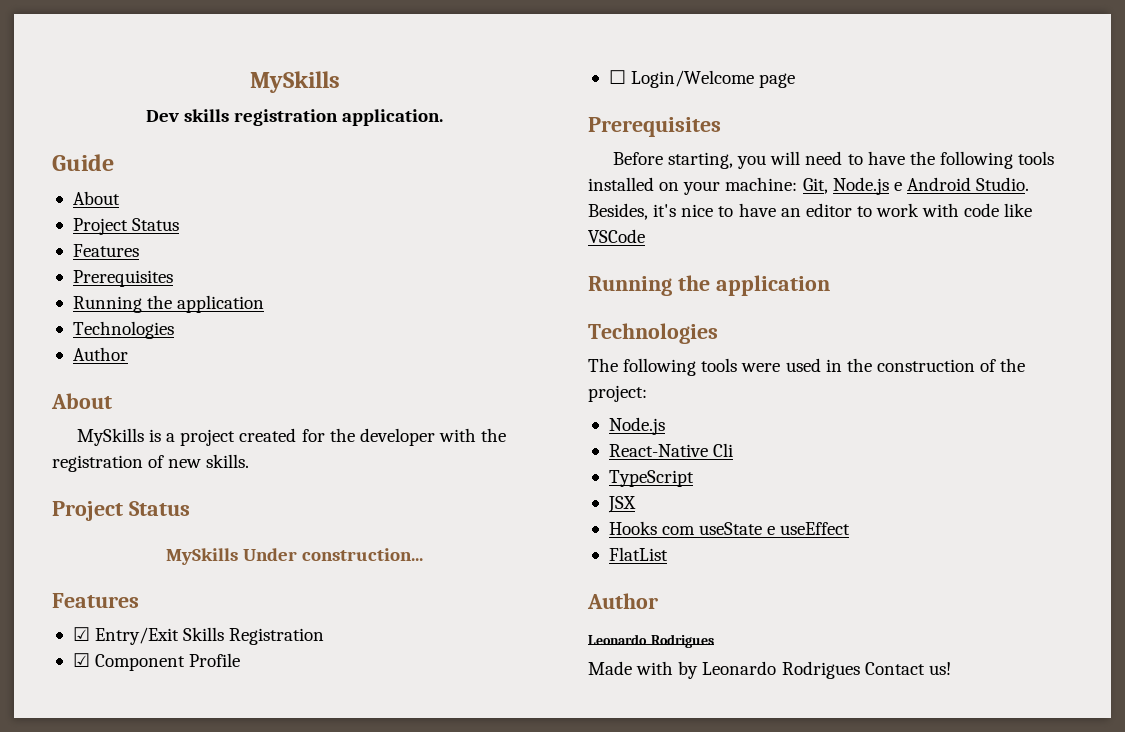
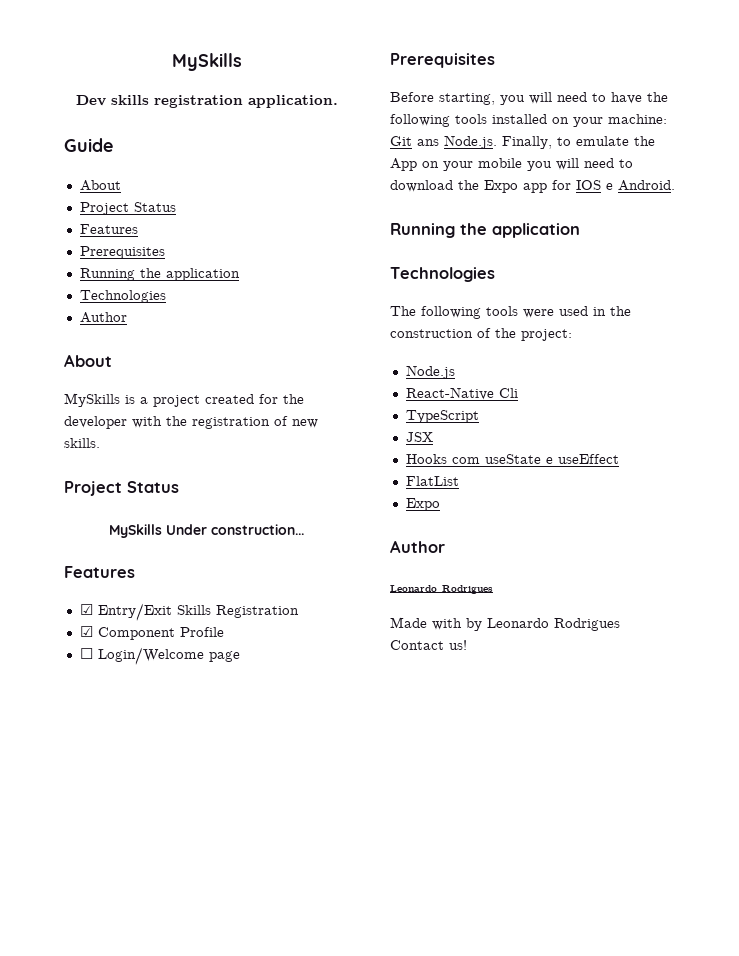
[802,177,1030,195] [588,203,1033,220] [588,229,645,243] Git, Node.js e Android Studio. Besides, it's nice to have an editor to work with code like VSCode -> [390,135,655,149] [390,158,633,171] [390,180,675,193] Git ans Node.js. Finally, to emulate the App on your mobile you will need to download the Expo app for IOS e Android.
(668, 554) none -> [405,498,440,511] // Expo

